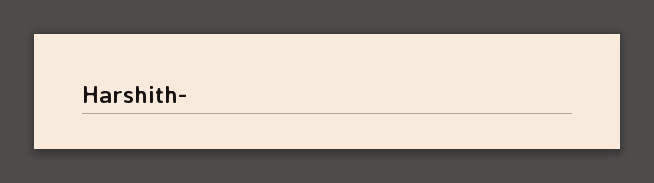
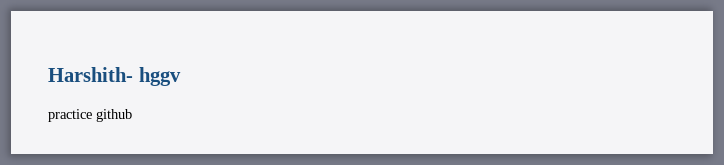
(187, 94) none -> [138,67,181,86] [48,109,132,122] hggv // practice github

